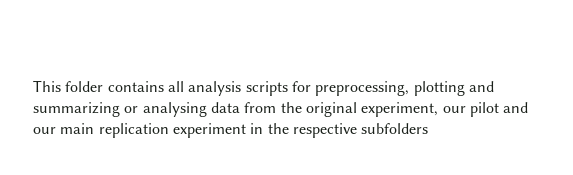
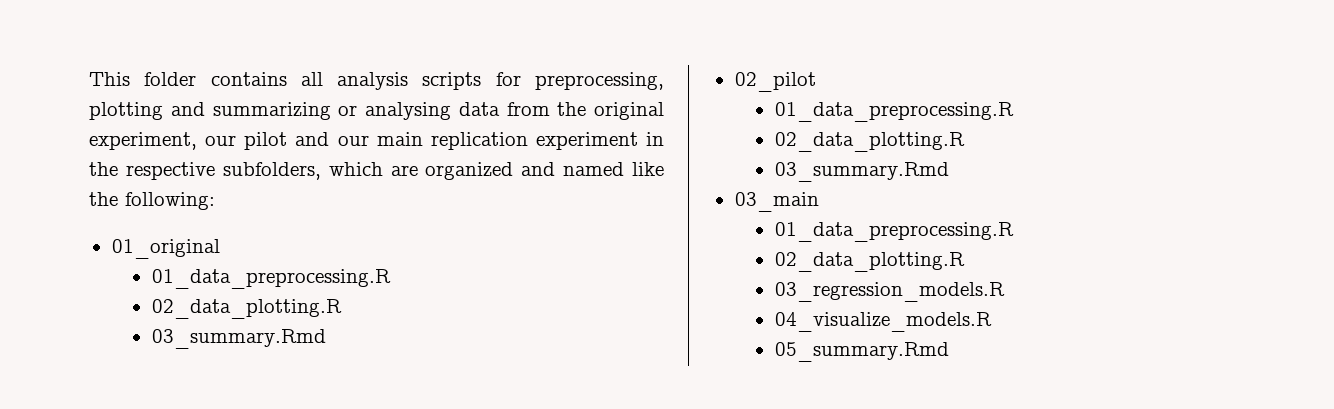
[361,123,429,134] subfolders -> [222,162,664,180] [89,192,215,210] [111,239,220,259] [151,269,391,289] [151,299,342,319] [151,329,326,349] [734,72,816,92] [774,102,1014,122] [774,132,965,152] [774,162,949,182] [734,192,819,212] [774,222,1014,242] [774,252,965,272] [774,282,1005,302] [774,312,992,332] [774,342,949,362] subfolders, which are organized and named like the following: // 01_original // 01_data_preprocessing.R // 02_data_plotting.R // 03_summary.Rmd // 02_pilot // 01_data_preprocessing.R // 02_data_plotting.R // 03_summary.Rmd // 03_main // 01_data_preprocessing.R // 02_data_plotting.R // 03_regression_models.R // 04_visualize_models.R // 05_summary.Rmd

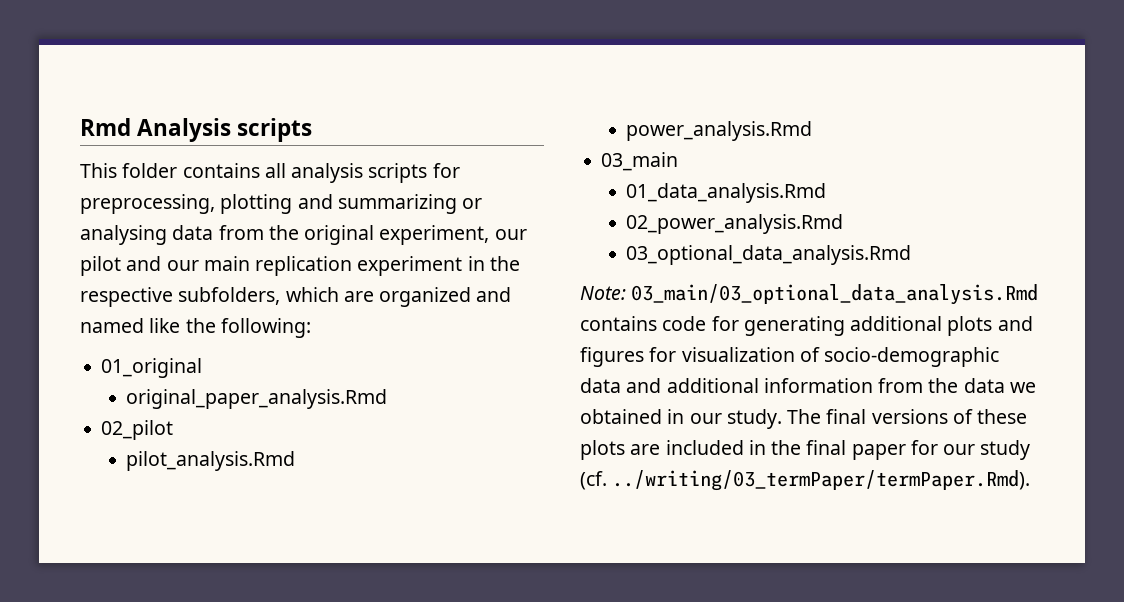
(89, 79) none -> [80,118,313,142] Rmd Analysis scripts //
[151,269,391,289] [151,299,342,319] [151,329,326,349] [734,72,816,92] [774,102,1014,122] [774,132,965,152] [774,162,949,182] [734,192,819,212] [774,222,1014,242] [774,252,965,272] [774,282,1005,302] [774,312,992,332] [774,342,949,362] 01_data_preprocessing.R // 02_data_plotting.R // 03_summary.Rmd // 02_pilot // 01_data_preprocessing.R // 02_data_plotting.R // 03_summary.Rmd // 03_main // 01_data_preprocessing.R // 02_data_plotting.R // 03_regression_models.R // 04_visualize_models.R // 05_summary.Rmd -> [126,389,388,409] [101,420,174,440] [126,451,296,471] [626,121,813,141] [601,152,679,171] [626,183,827,203] [626,214,844,234] [626,245,912,265] [580,284,1039,305] [580,316,1033,336] [580,347,1000,367] [580,378,1036,393] [580,409,1028,429] [580,440,1031,460] [580,470,1031,491] original_paper_analysis.Rmd // 02_pilot // pilot_analysis.Rmd // power_analysis.Rmd // 03_main // 01_data_analysis.Rmd // 02_power_analysis.Rmd // 03_optional_data_analysis.Rmd // Note: 03_main/03_optional_data_analysis.Rmd contains code for generating additional plots and figures for visualization of socio-demographic data and additional information from the data we obtained in our study. The final versions of these plots are included in the final paper for our study (cf. ../writing/03_termPaper/termPaper.Rmd).

